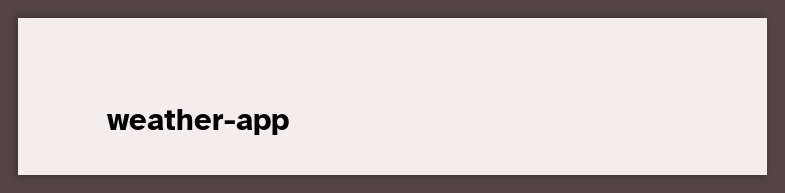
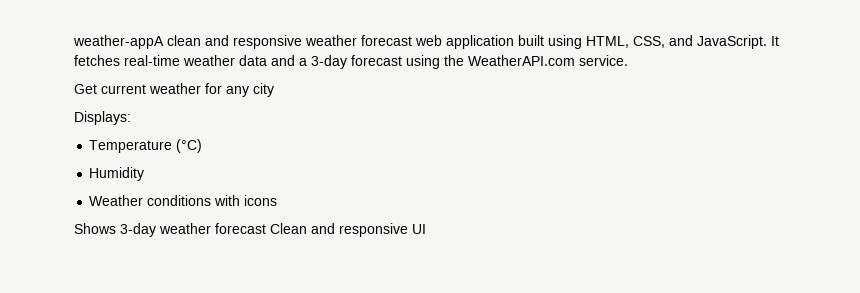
[107,109,289,135] weather-app -> [73,35,779,49] [74,55,628,69] [74,83,274,97] [74,111,131,125] [89,139,203,153] [89,167,145,181] [89,195,278,206] [74,223,426,237] weather-appA clean and responsive weather forecast web application built using HTML, CSS, and JavaScript. It fetches real-time weather data and a 3-day forecast using the WeatherAPI.com service. // Get current weather for any city // Displays: // Temperature (°C) // Humidity // Weather conditions with icons // Shows 3-day weather forecast Clean and responsive UI

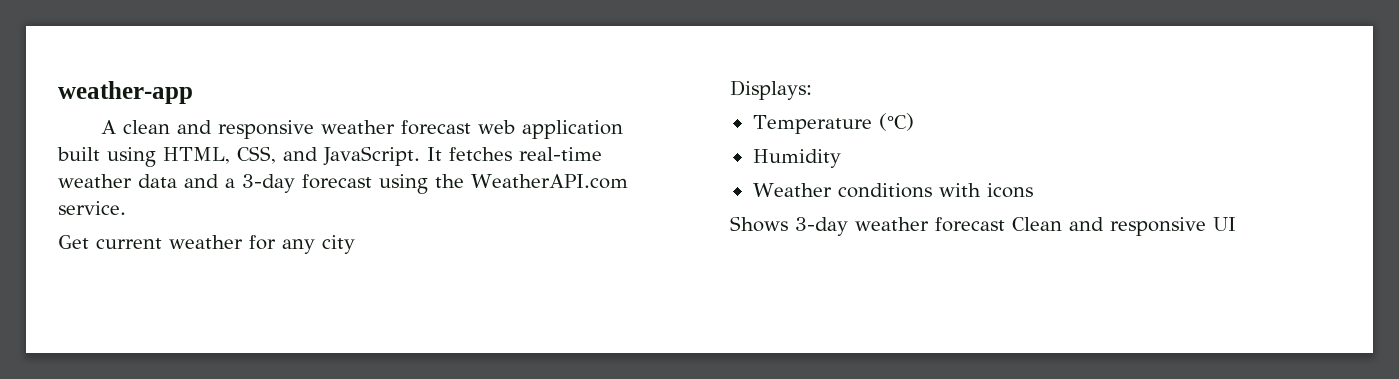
[73,35,164,49] weather-appA -> [58,81,193,104] [100,120,116,134] weather-app // A

